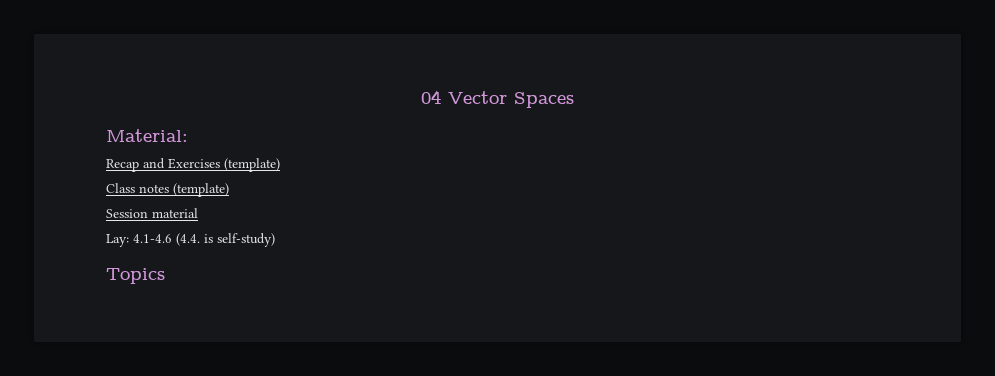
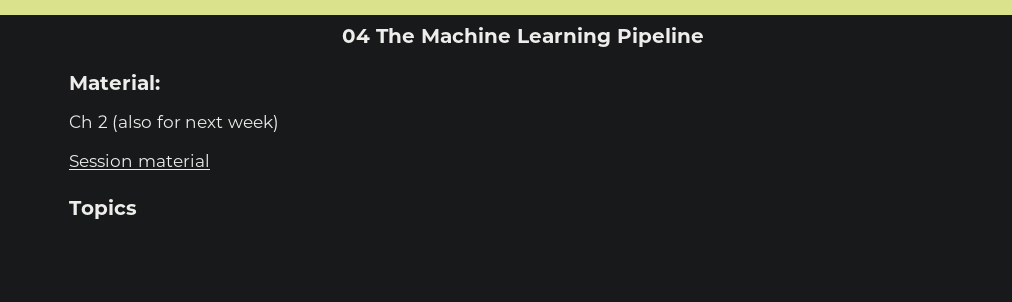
[448,91,574,108] [106,129,188,142] [106,158,280,172] [106,183,229,197] [106,208,198,218] [106,233,275,247] Vector Spaces // Material: // Recap and Exercises (template) // Class notes (template) // Session material // Lay: 4.1-4.6 (4.4. is self-study) -> [376,27,704,47] [69,74,160,90] [69,115,279,132] [69,154,210,167] The Machine Learning Pipeline // Material: // Ch 2 (also for next week) // Session material

